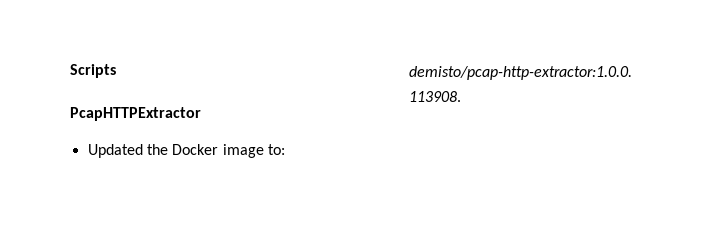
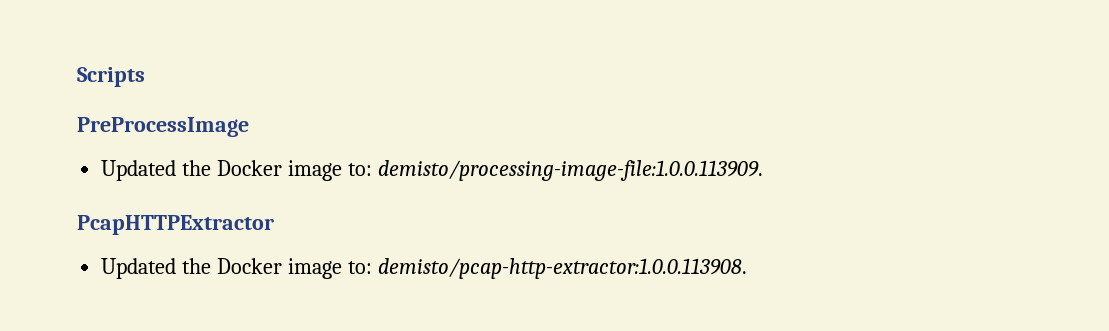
(116, 71) none -> [77,117,249,137] [101,160,763,181] // PreProcessImage // Updated the Docker image to: demisto/processing-image-file:1.0.0.113909.

